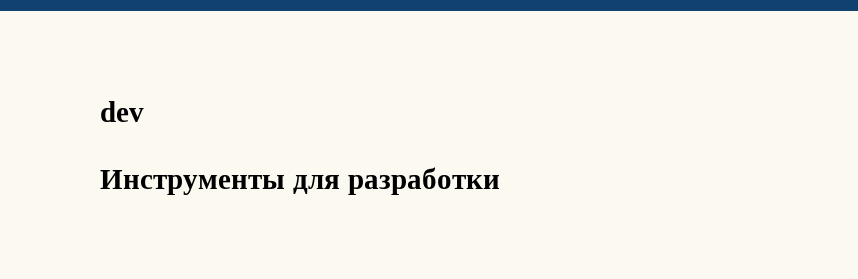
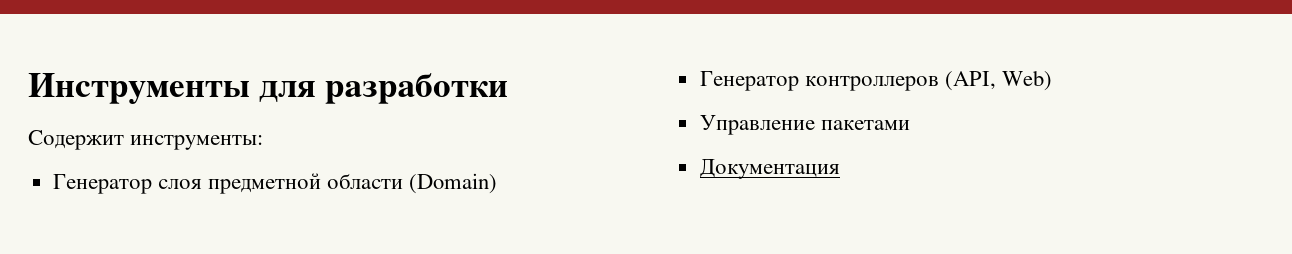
[100,101,144,122] dev // -> (28, 88) none
(500, 181) none -> [28,130,264,150] [52,173,498,194] [699,70,1052,91] [699,115,910,135] [699,159,840,179] // Содержит инструменты: // Генератор слоя предметной области (Domain) // Генератор контроллеров (API, Web) // Управление пакетами // Документация

